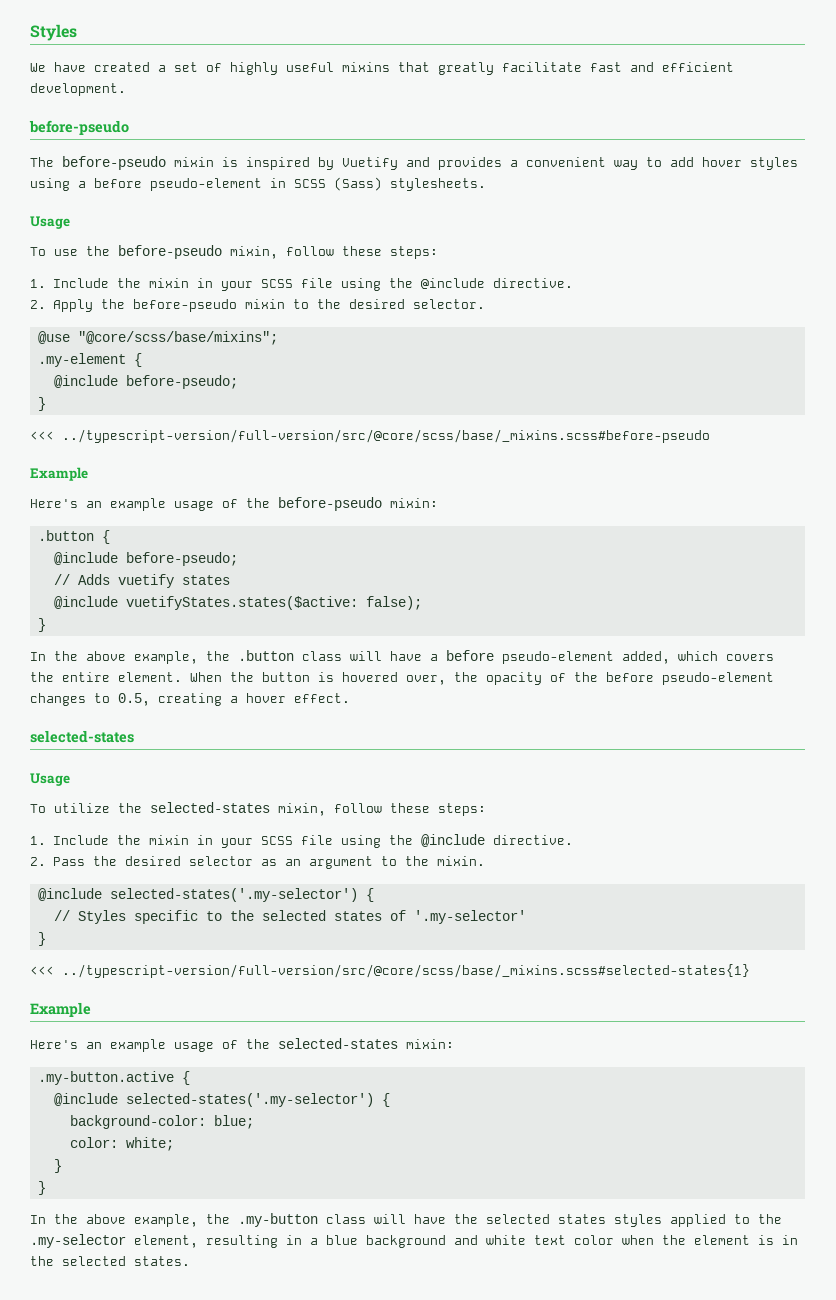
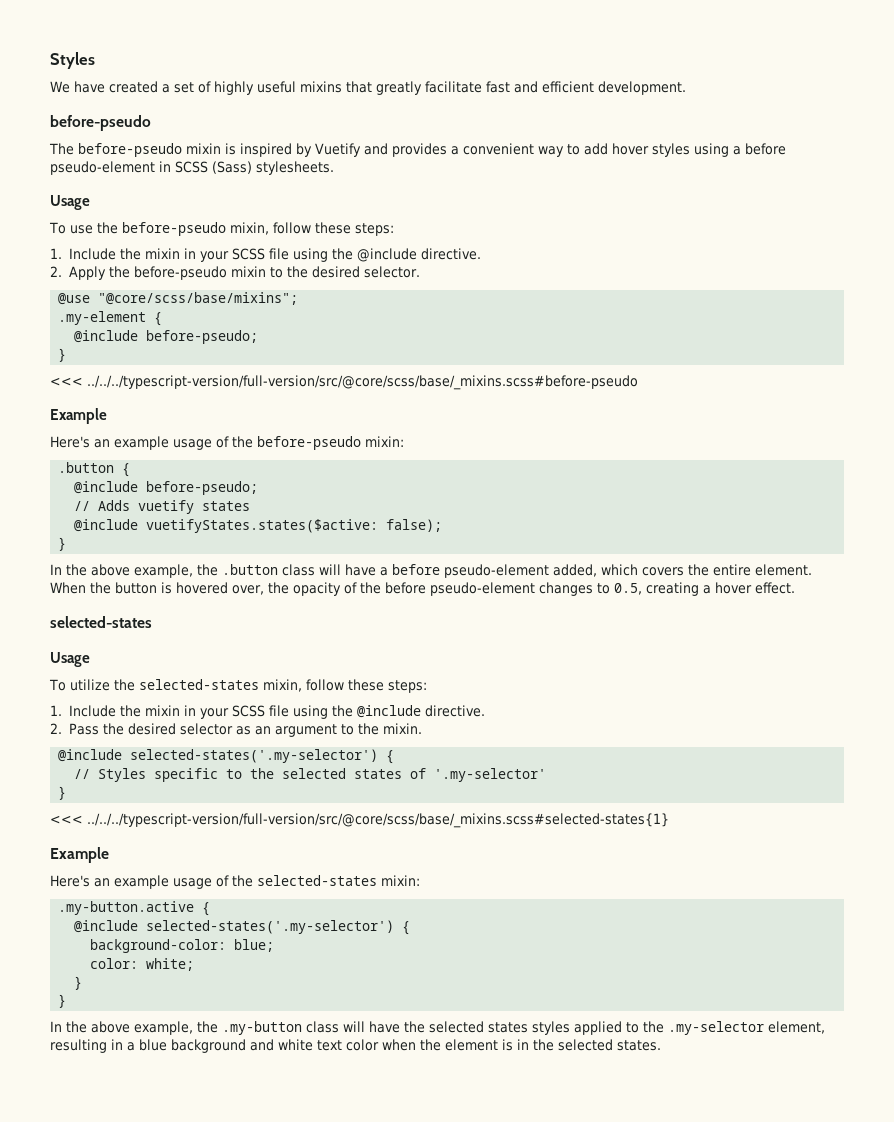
[62,429,710,443] ../typescript-version/full-version/src/@core/scss/base/_mixins.scss#before-pseudo -> [87,375,638,390] ../../../typescript-version/full-version/src/@core/scss/base/_mixins.scss#before-pseudo
[62,964,750,978] ../typescript-version/full-version/src/@core/scss/base/_mixins.scss#selected-states{1} -> [87,813,669,828] ../../../typescript-version/full-version/src/@core/scss/base/_mixins.scss#selected-states{1}

